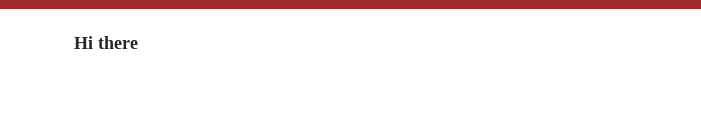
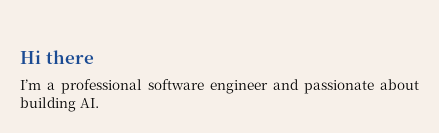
(138, 42) none -> [20,79,419,94] [20,97,99,112] // I’m a professional software engineer and passionate about building AI.

